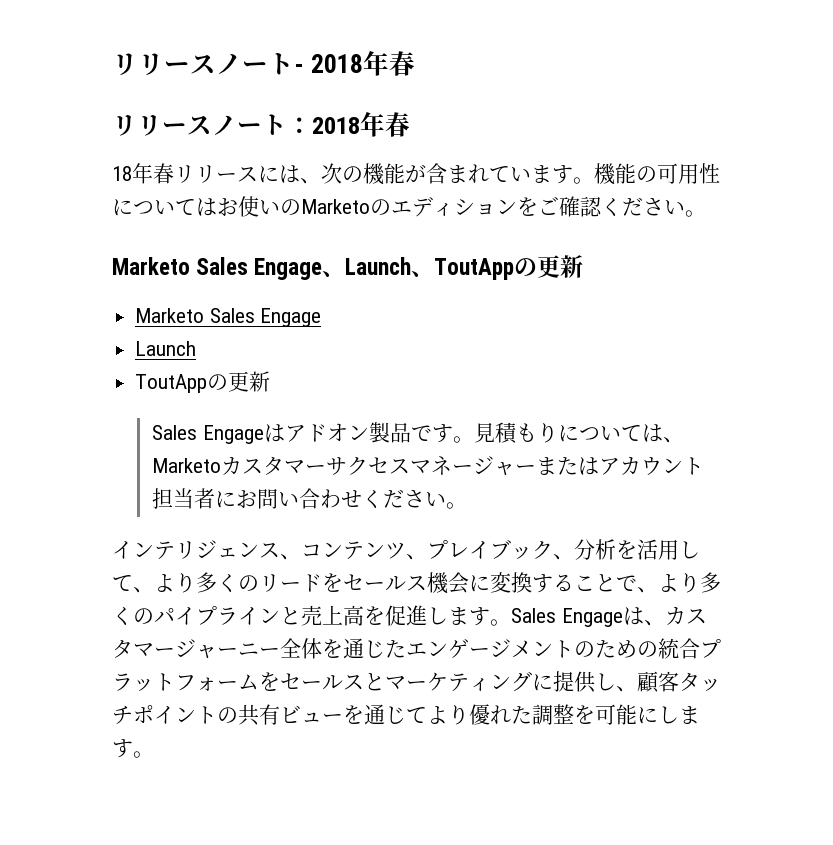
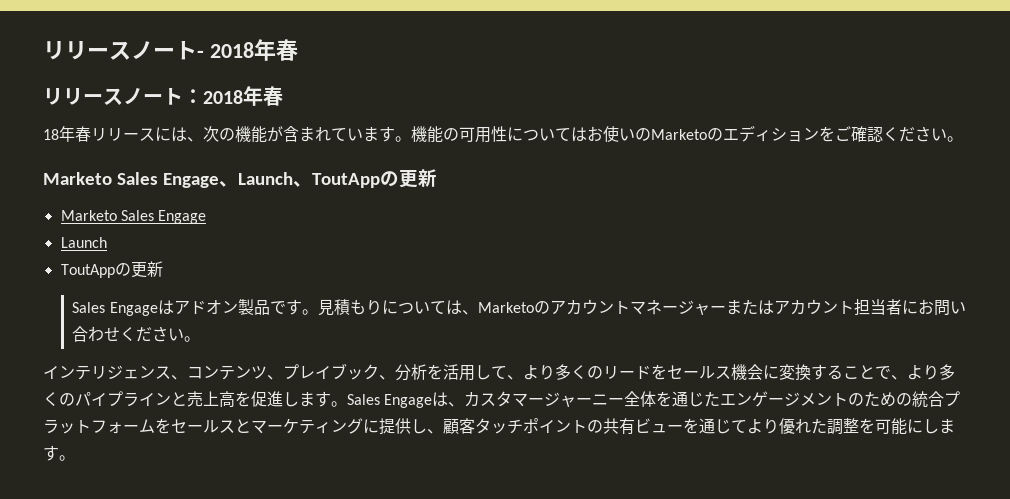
[220,456,410,475] カスタマーサクセス -> [533,299,630,315] のアカウント

